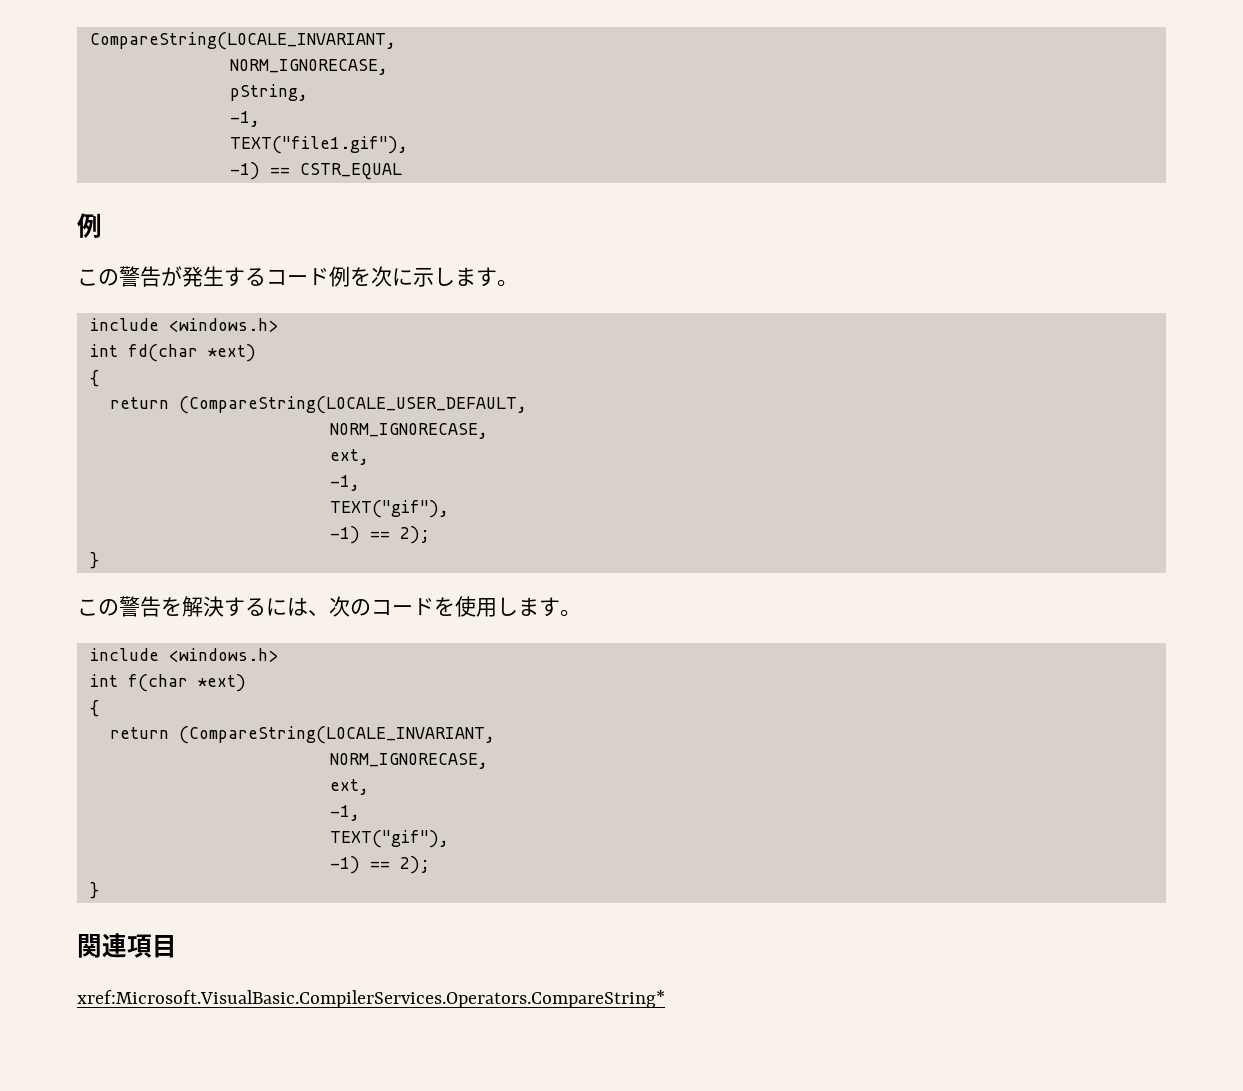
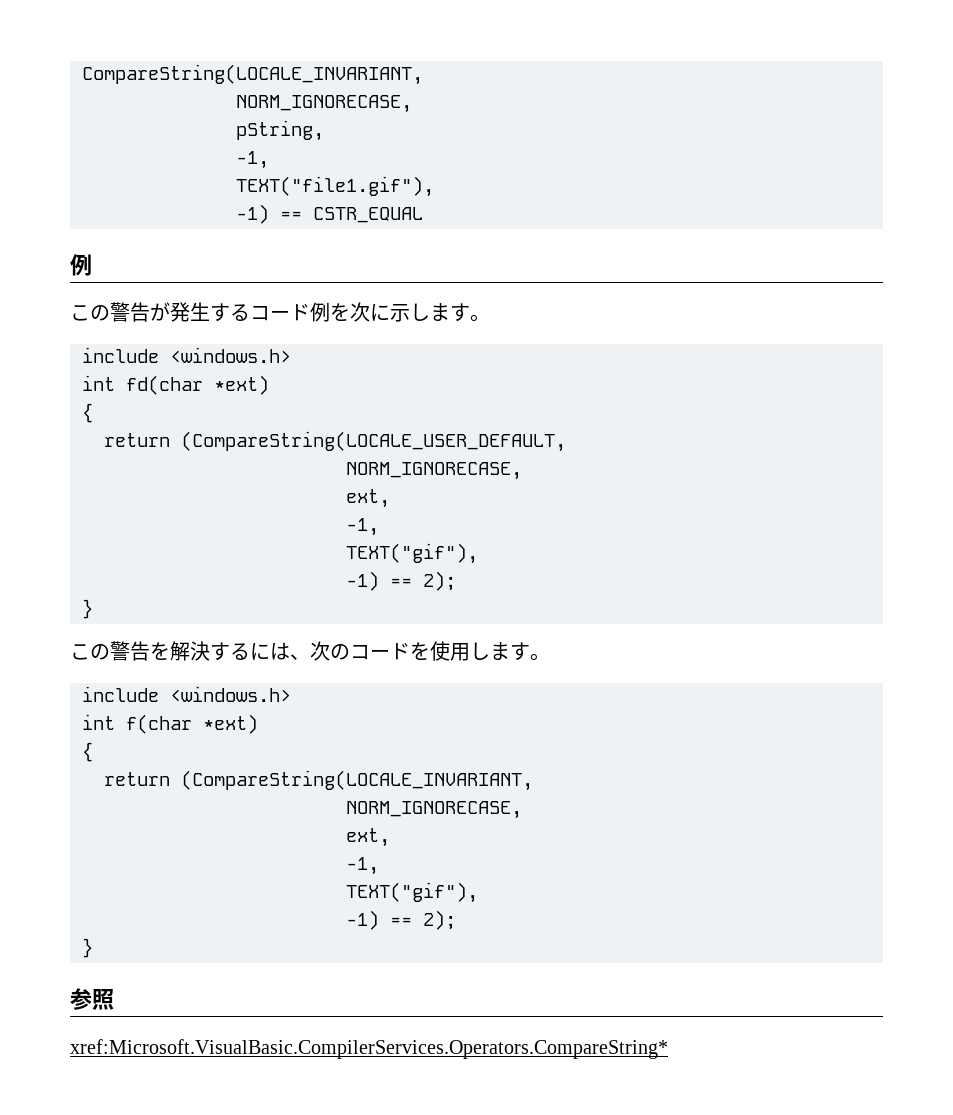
[77,933,177,958] 関連項目 -> [70,988,114,1010] 参照

